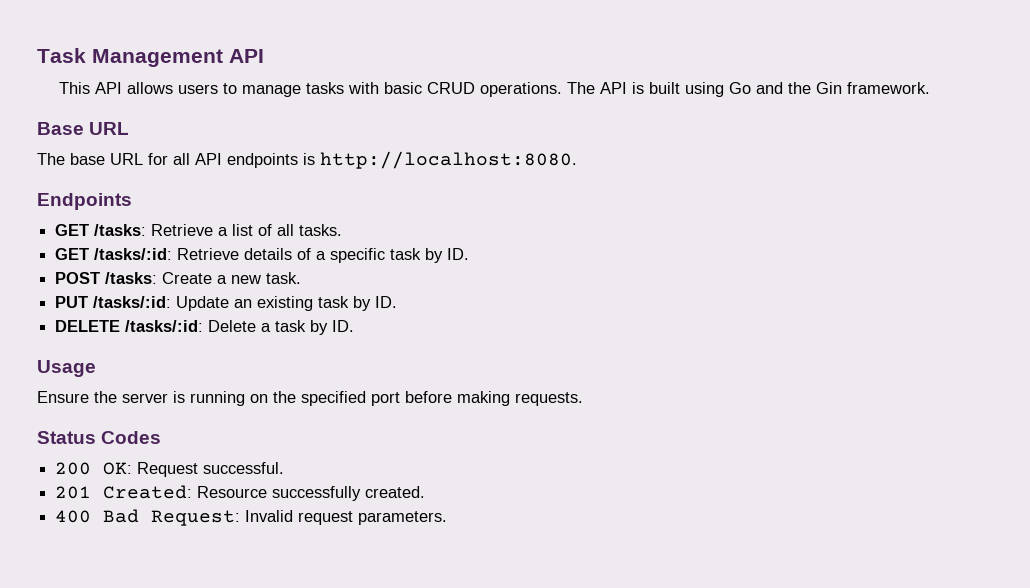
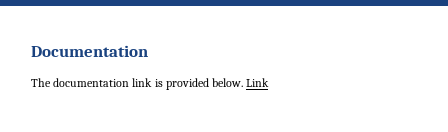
[37,48,264,67] [58,82,930,97] [37,122,130,135] [37,151,577,169] [37,193,132,210] [55,224,343,236] [55,248,470,263] [55,272,302,284] [55,296,398,311] [55,320,355,335] [37,360,96,377] [37,391,583,406] [37,431,162,444] [55,462,285,477] [55,485,426,501] [55,509,448,526] Task Management API // This API allows users to manage tasks with basic CRUD operations. The API is built using Go and the Gin framework. // Base URL // The base URL for all API endpoints is http://localhost:8080. // Endpoints // GET /tasks: Retrieve a list of all tasks. // GET /tasks/:id: Retrieve details of a specific task by ID. // POST /tasks: Create a new task. // PUT /tasks/:id: Update an existing task by ID. // DELETE /tasks/:id: Delete a task by ID. // Usage // Ensure the server is running on the specified port before making requests. // Status Codes // 200 OK: Request successful. // 201 Created: Resource successfully created. // 400 Bad Request: Invalid request parameters. -> [31,45,148,57] [31,78,270,90] Documentation // The documentation link is provided below. Link

